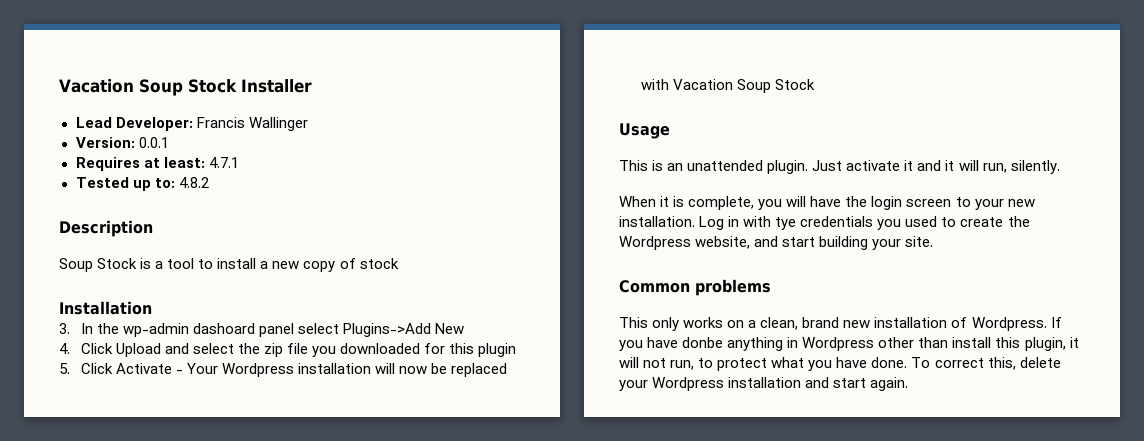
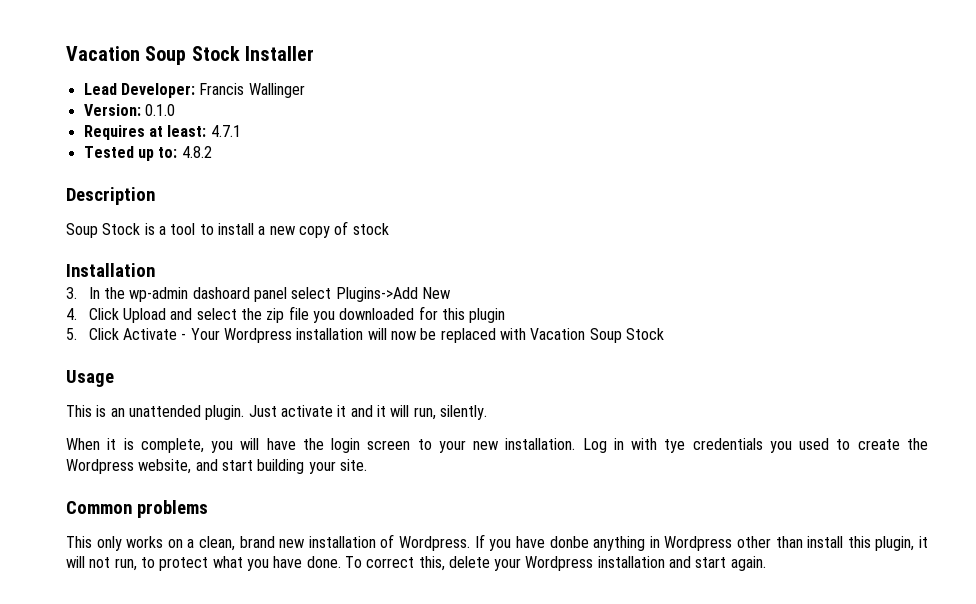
[138,137,169,148] 0.0.1 -> [144,104,175,116] 0.1.0

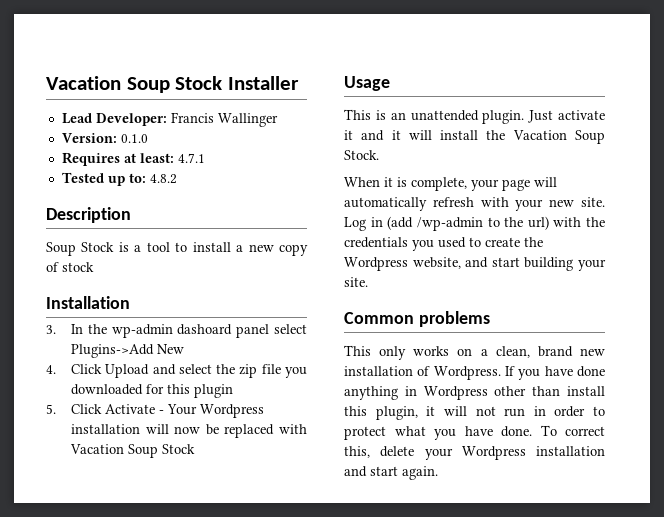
[413,405,487,420] run, silently. -> [440,130,605,144] [344,150,379,160] install the Vacation Soup Stock.
[211,438,432,453] you will have the login screen to -> [471,177,557,191] [344,197,509,211] your page will automatically refresh with
[505,438,576,450] installation. -> [581,197,605,207] site.
[631,438,686,453] with tye -> [387,216,605,231] (add /wp-admin to the url) with the
[549,536,589,548] donbe -> [577,366,605,377] done
[114,558,137,571] run, -> [504,406,586,417] run in order

